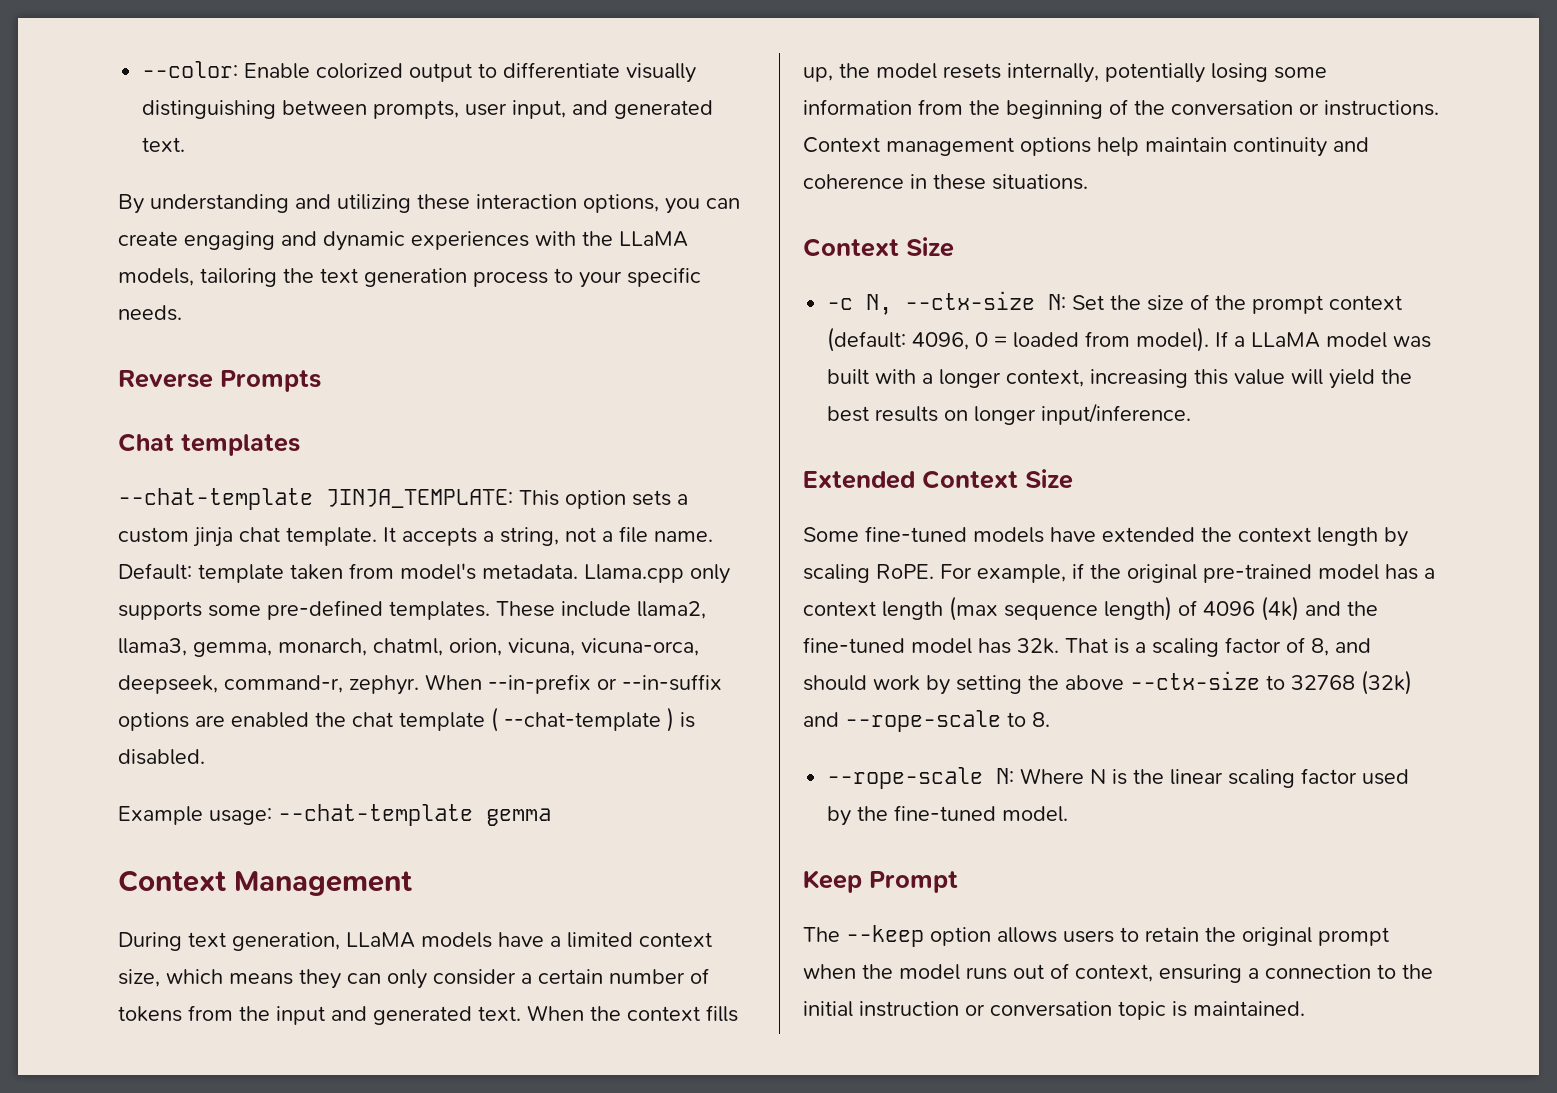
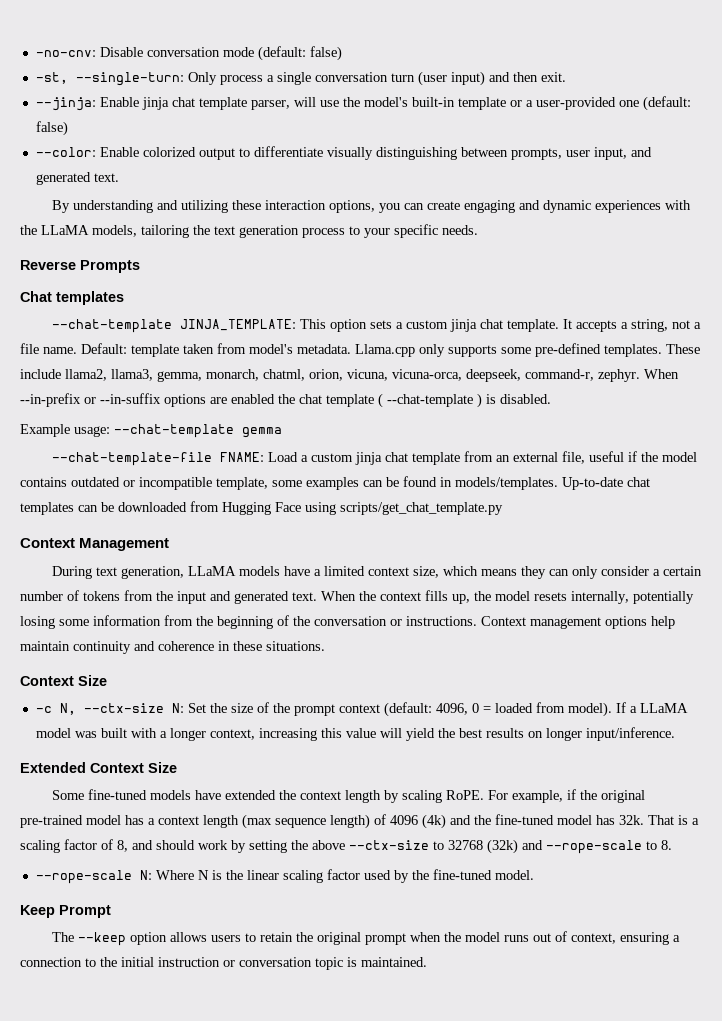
(142, 69) none -> [35,46,342,61] [35,71,566,86] [35,96,691,111] [35,121,68,136] -no-cnv: Disable conversation mode (default: false) // -st, --single-turn: Only process a single conversation turn (user input) and then exit. // --jinja: Enable jinja chat template parser, will use the model's built-in template or a user-provided one (default: false) //
(551, 817) none -> [52,451,698,466] [20,476,650,490] [20,501,503,515] // --chat-template-file FNAME: Load a custom jinja chat template from an external file, useful if the model contains outdated or incompatible template, some examples can be found in models/templates. Up-to-date chat templates can be downloaded from Hugging Face using scripts/get_chat_template.py

